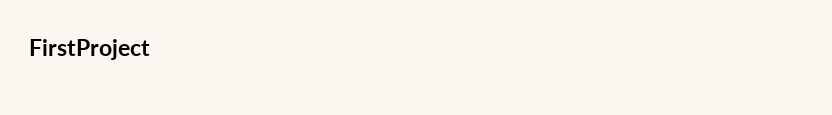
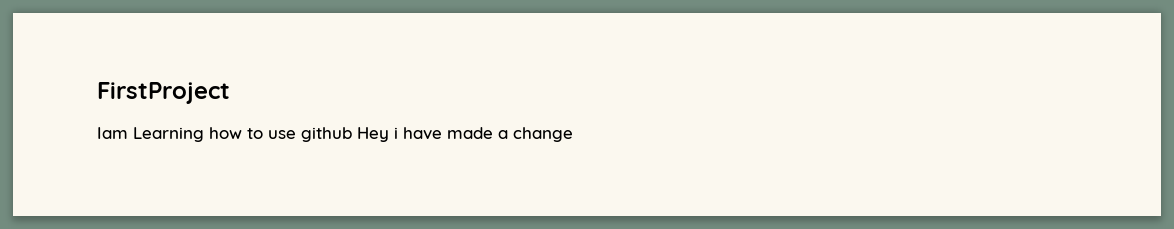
(150, 49) none -> [97,127,573,142] // Iam Learning how to use github Hey i have made a change

